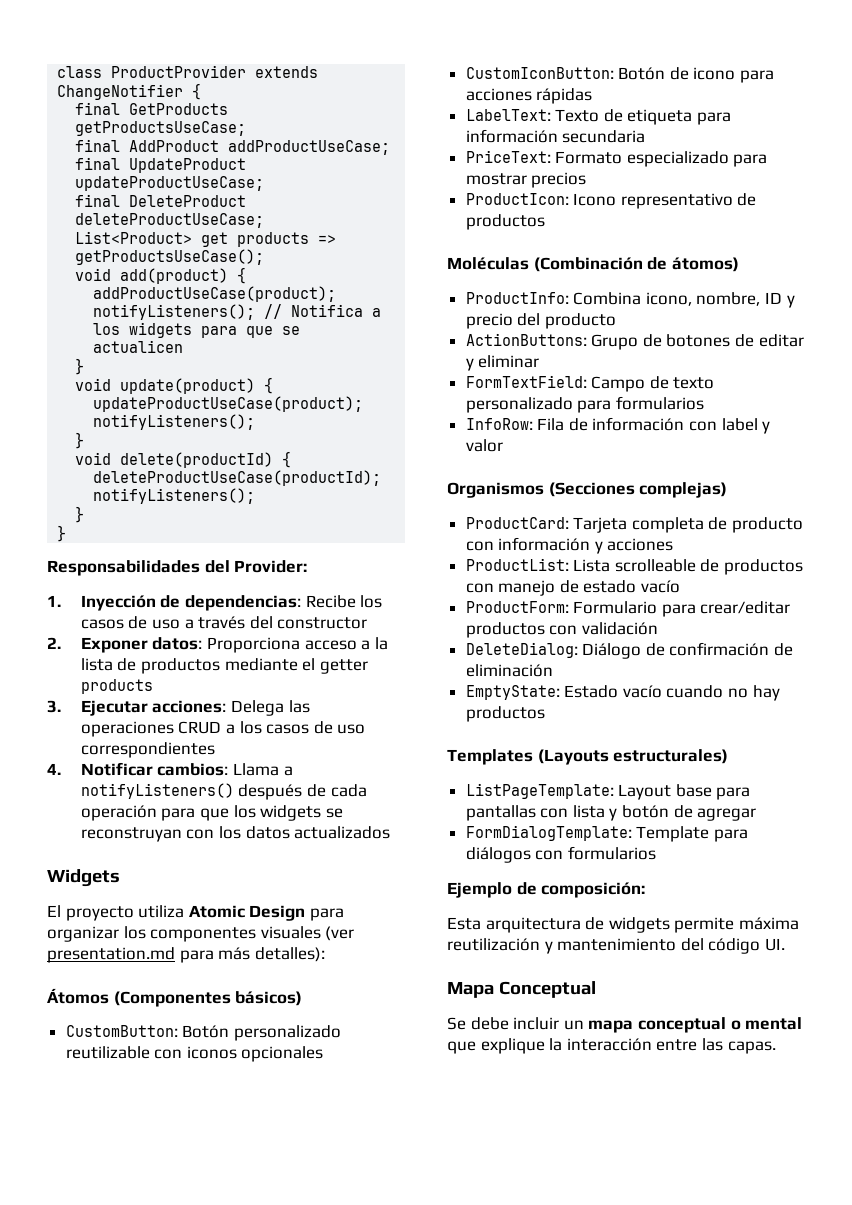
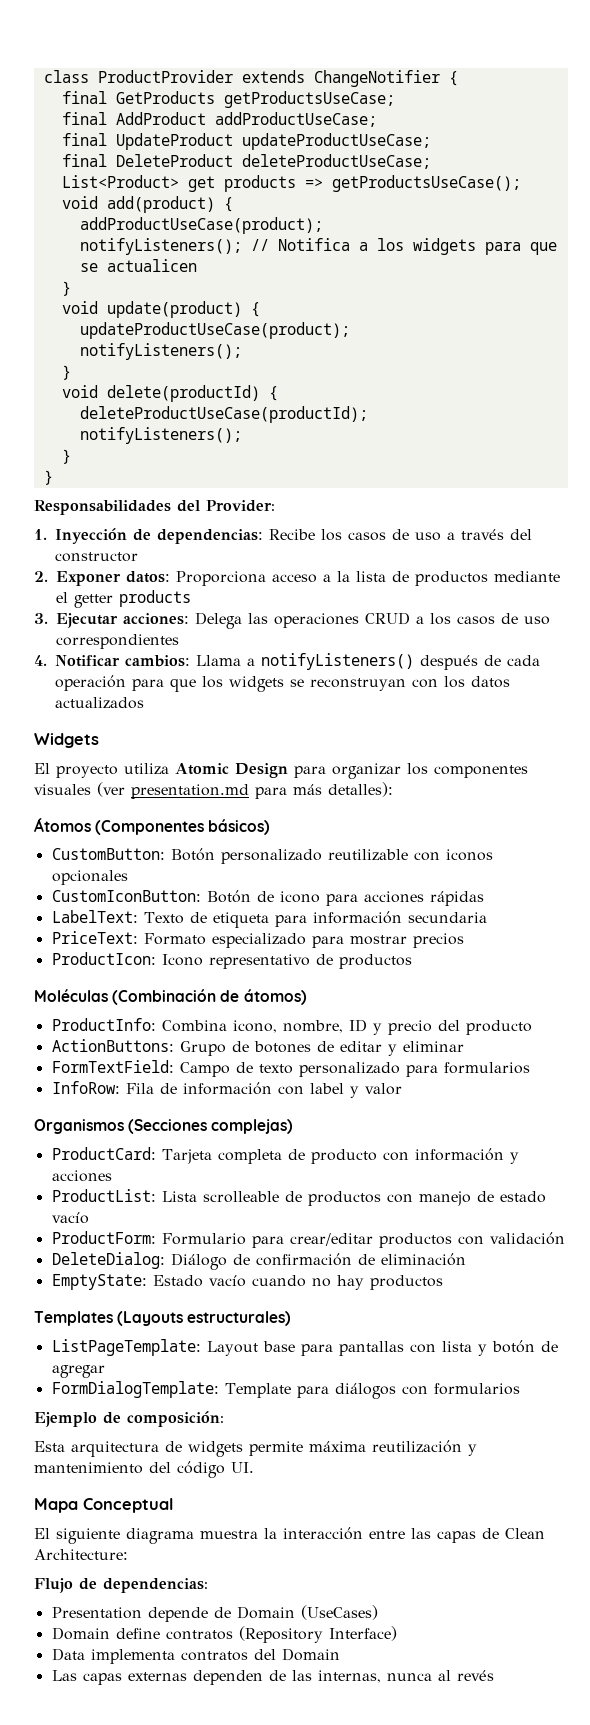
[447,1017,803,1033] [447,1038,776,1054] Se debe incluir un mapa conceptual o mental que explique la interacción entre las capas. -> [34,1527,545,1544] [34,1549,128,1560] [34,1578,208,1593] [51,1605,378,1622] [51,1626,397,1643] [51,1648,340,1664] [51,1670,494,1685] El siguiente diagrama muestra la interacción entre las capas de Clean Architecture: // Flujo de dependencias: // Presentation depende de Domain (UseCases) // Domain define contratos (Repository Interface) // Data implementa contratos del Domain // Las capas externas dependen de las internas, nunca al revés

